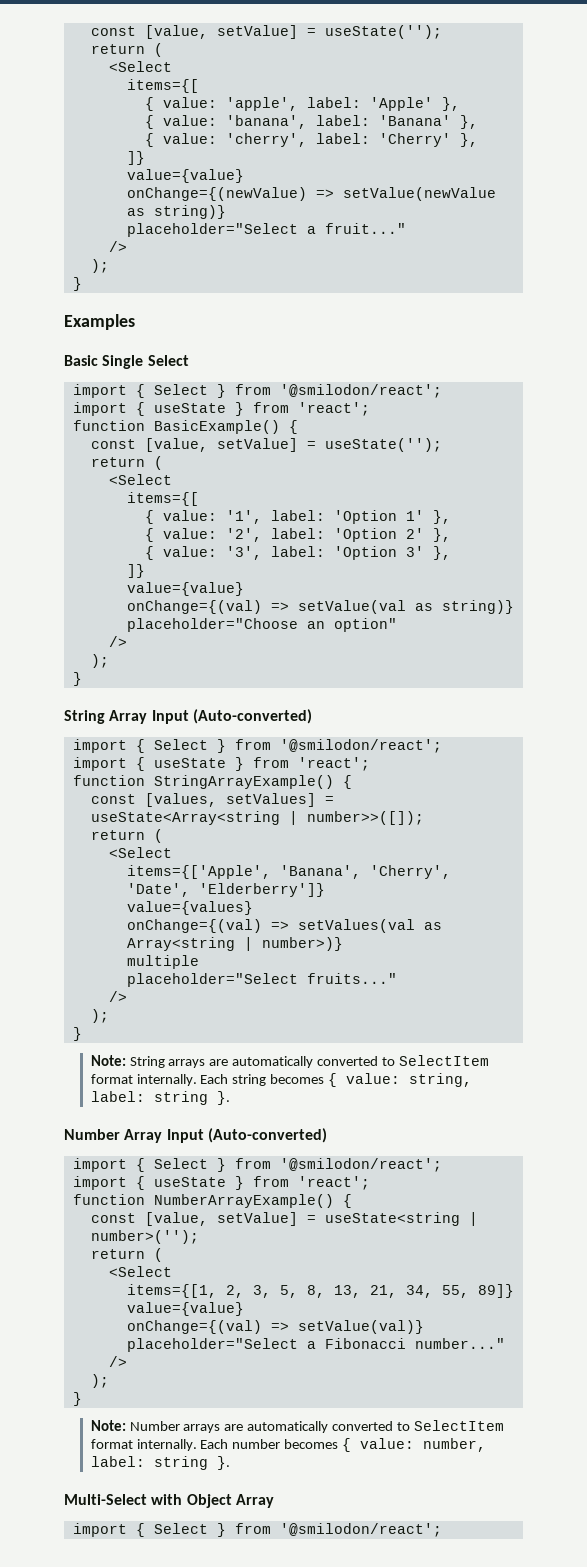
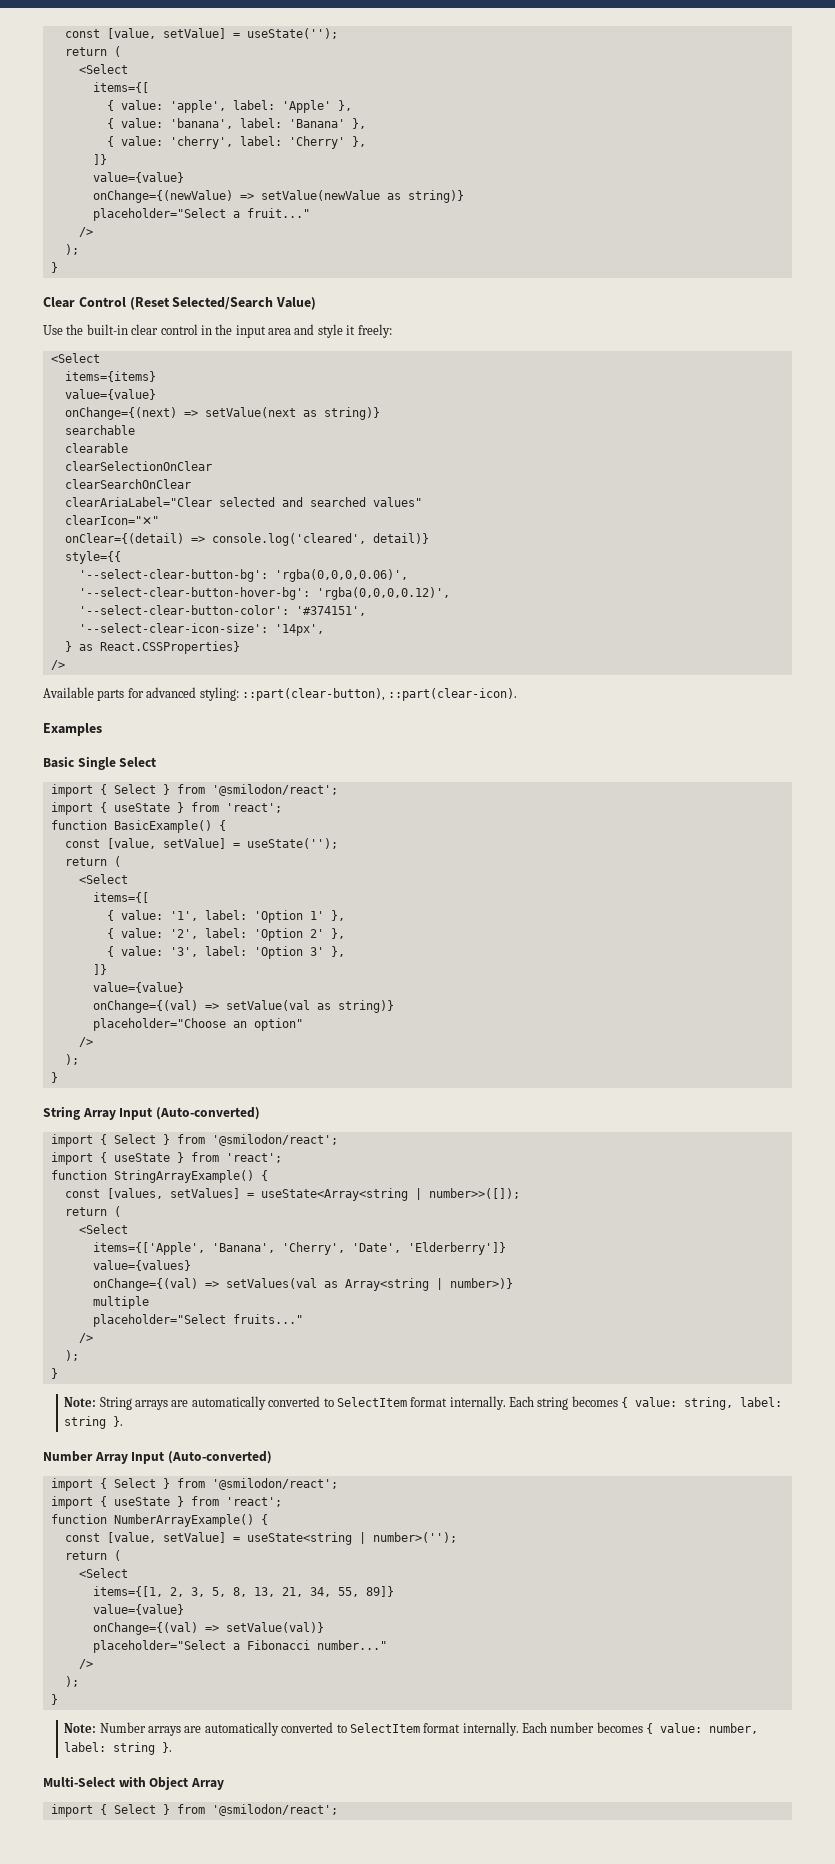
(82, 284) none -> [43,297,317,310] [43,324,392,338] [50,353,100,363] [64,371,156,382] [64,389,156,400] [64,407,380,420] [64,425,135,435] [64,443,128,453] [64,461,212,471] [64,479,191,489] [64,497,422,507] [64,515,159,525] [64,533,429,546] [64,551,121,564] [78,569,408,582] [78,587,450,600] [78,605,366,616] [78,623,324,636] [64,641,240,654] [50,660,65,670] [43,687,518,701] // Clear Control (Reset Selected/Search Value) // Use the built-in clear control in the input area and style it freely: // <Select // items={items} // value={value} // onChange={(next) => setValue(next as string)} // searchable // clearable // clearSelectionOnClear // clearSearchOnClear // clearAriaLabel="Clear selected and searched values" // clearIcon="✕" // onClear={(detail) => console.log('cleared', detail)} // style={{ // '--select-clear-button-bg': 'rgba(0,0,0,0.06)', // '--select-clear-button-hover-bg': 'rgba(0,0,0,0.12)', // '--select-clear-button-color': '#374151', // '--select-clear-icon-size': '14px', // } as React.CSSProperties} // /> // Available parts for advanced styling: ::part(clear-button), ::part(clear-icon).

